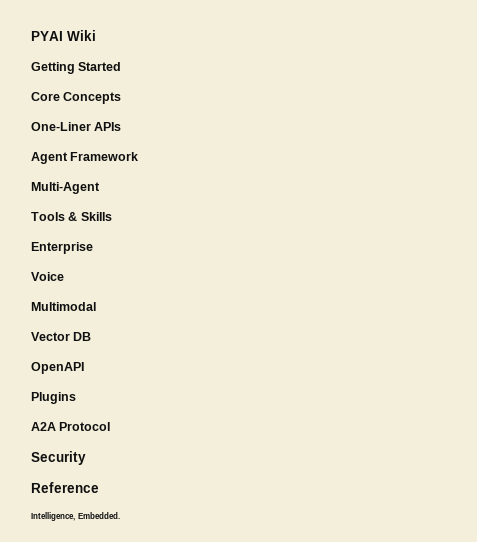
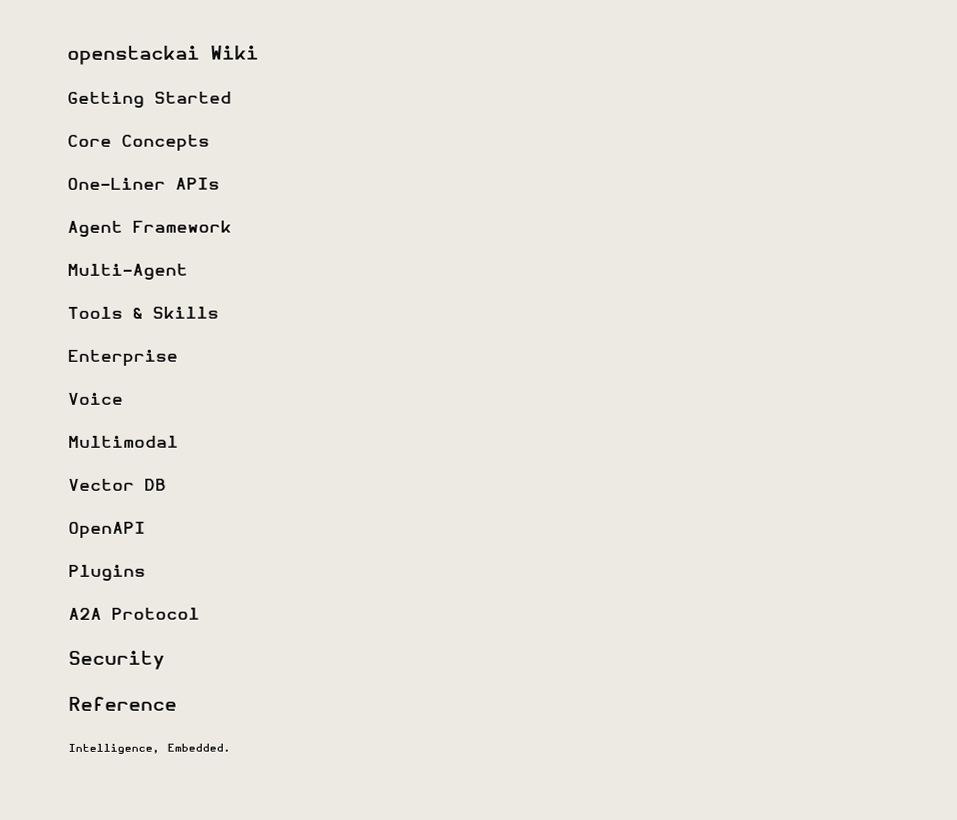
[31,31,63,41] PYAI -> [67,45,200,65] openstackai

